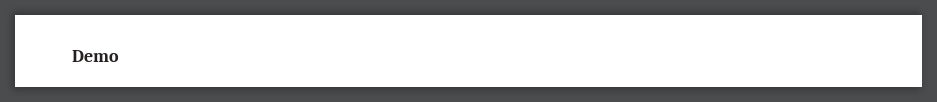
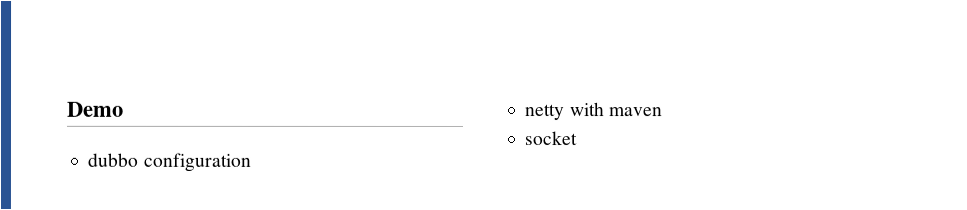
(119, 56) none -> [87,152,251,172] [524,102,662,121] [524,131,578,146] // dubbo configuration // netty with maven // socket

